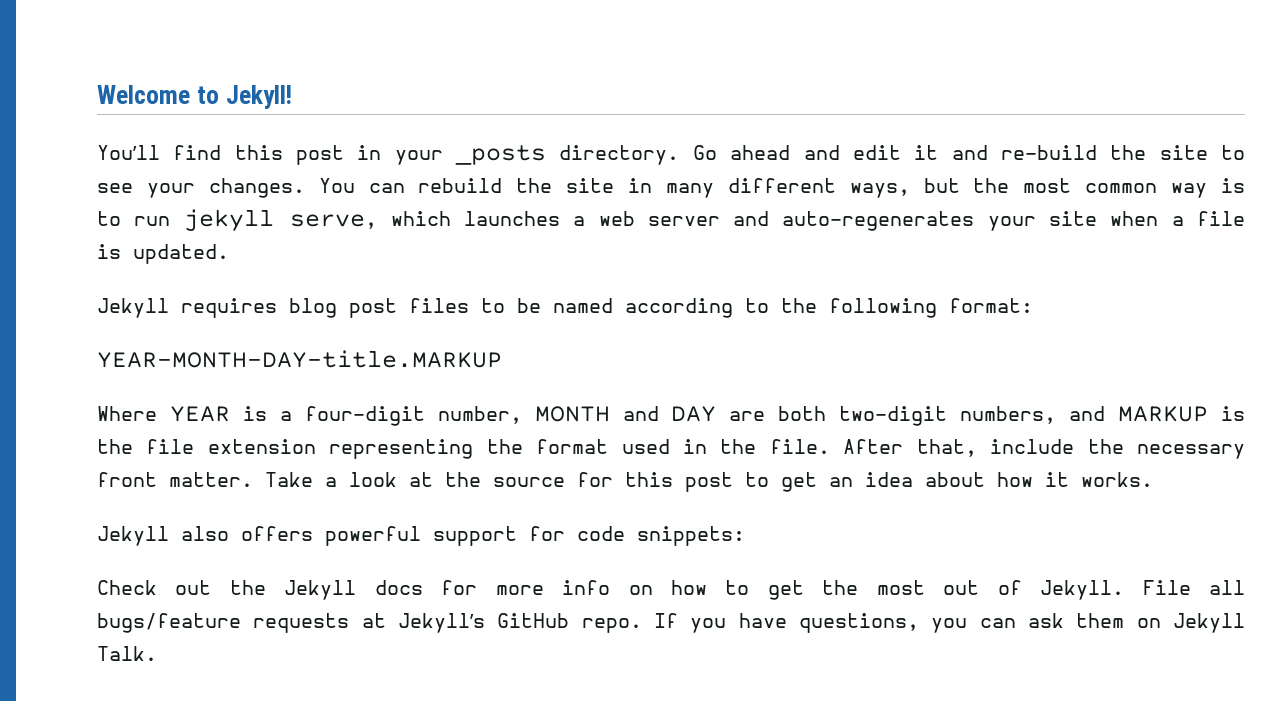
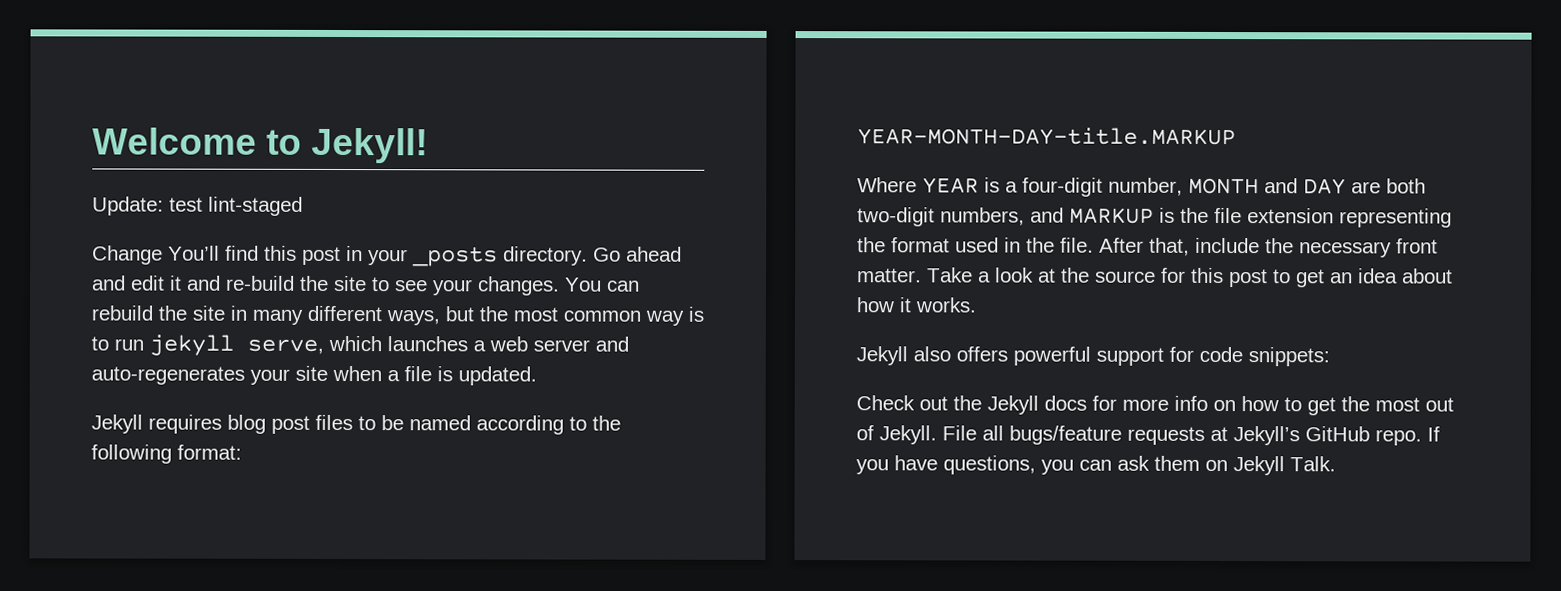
(292, 97) none -> [92,196,303,216] [92,245,163,265] Update: test lint-staged // Change

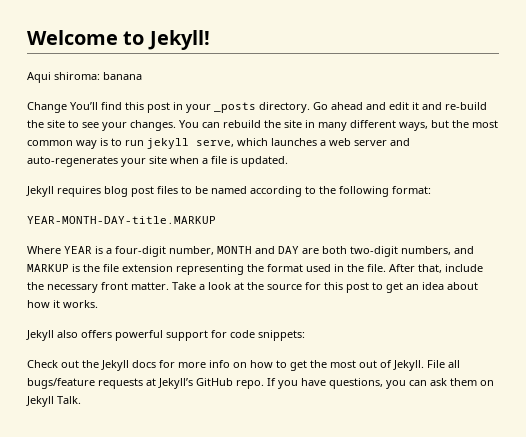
[92,196,303,216] Update: test lint-staged -> [27,72,142,83] Aqui shiroma: banana

